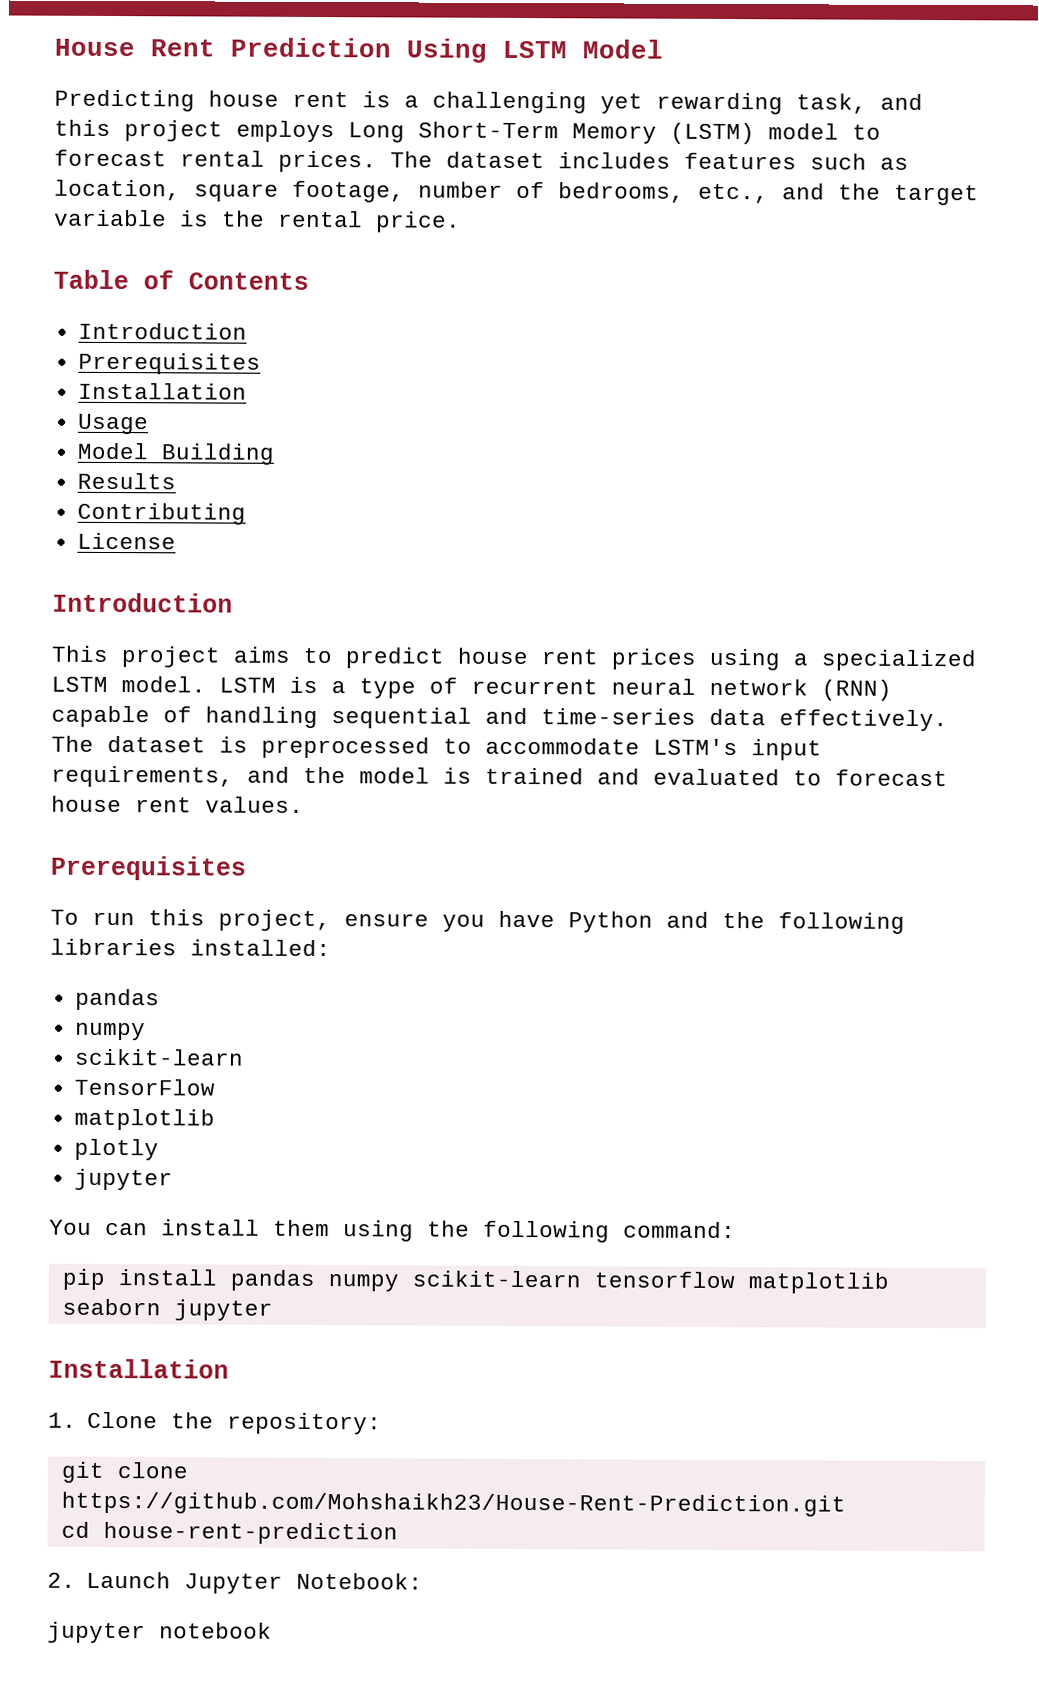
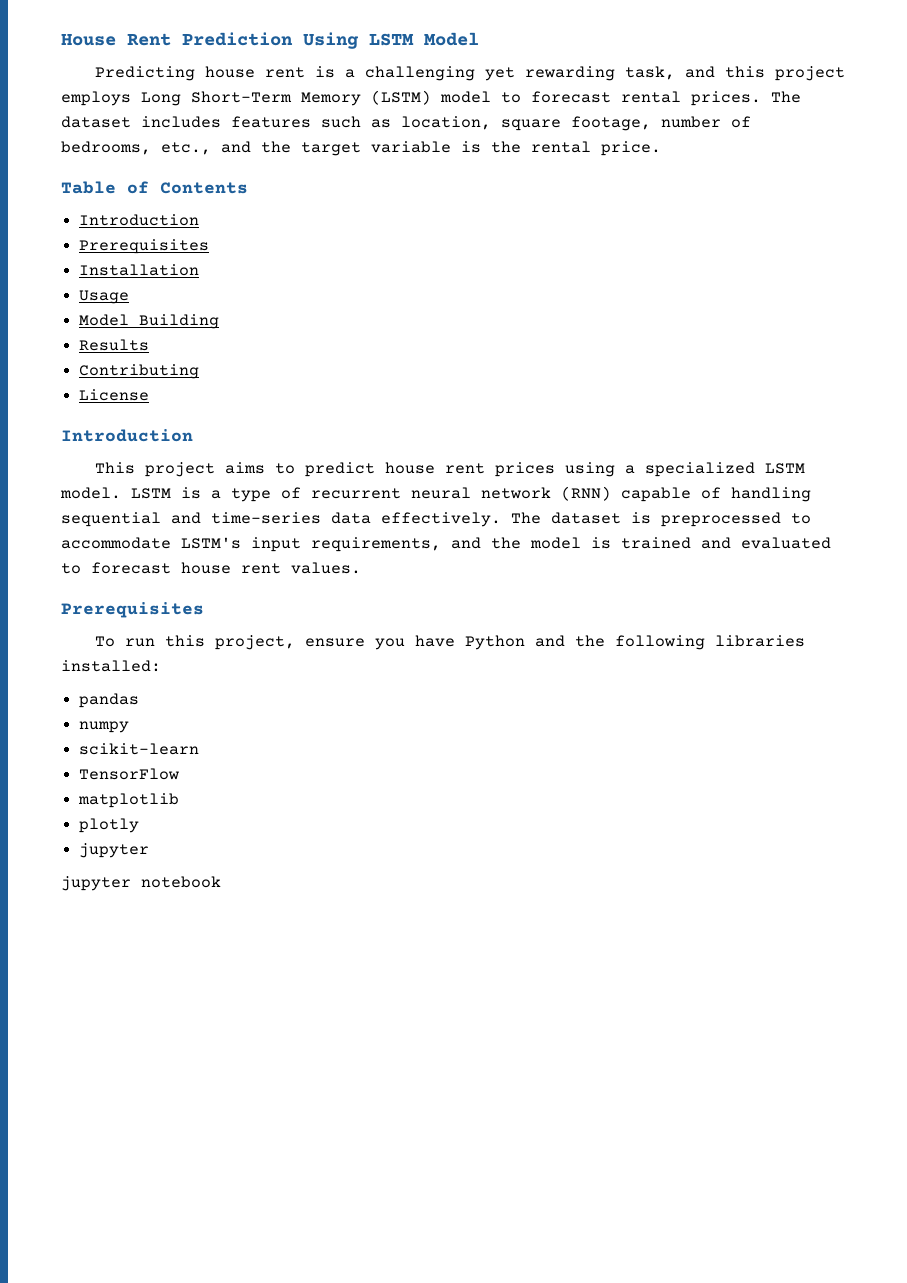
[49,1219,736,1243] [61,1268,889,1294] [61,1298,273,1321] [48,1358,229,1379] [48,1411,383,1435] [60,1461,189,1483] [60,1491,846,1517] [60,1521,398,1545] [47,1571,424,1594] // You can install them using the following command: // pip install pandas numpy scikit-learn tensorflow matplotlib seaborn jupyter // Installation // 1. Clone the repository: // git clone https://github.com/Mohshaikh23/House-Rent-Prediction.git // cd house-rent-prediction // 2. Launch Jupyter Notebook: -> (150, 850) none

